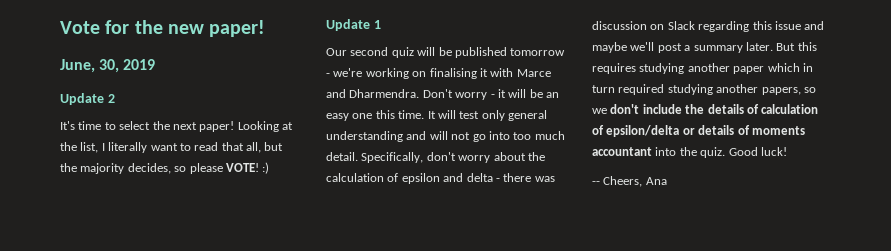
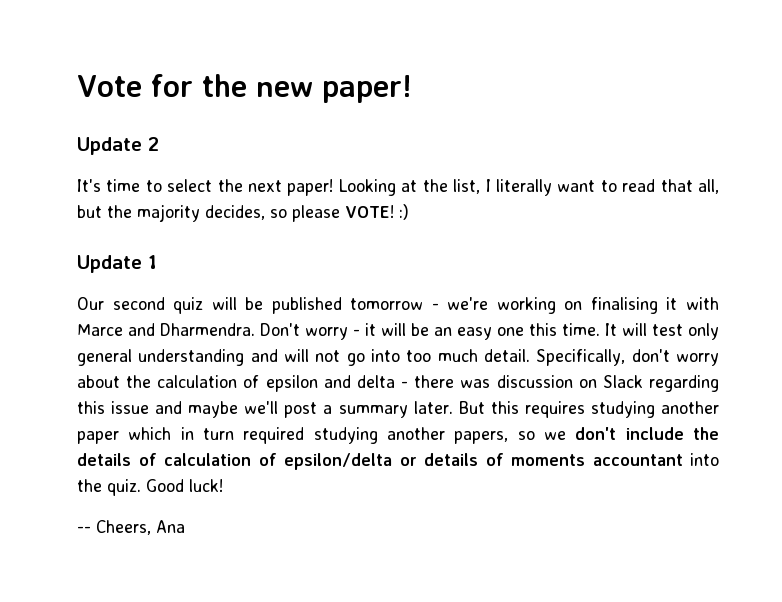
[60,59,156,73] // June, 30, 2019 -> (412, 89) none

